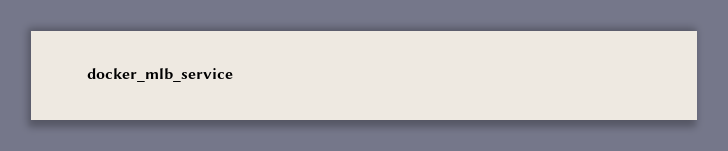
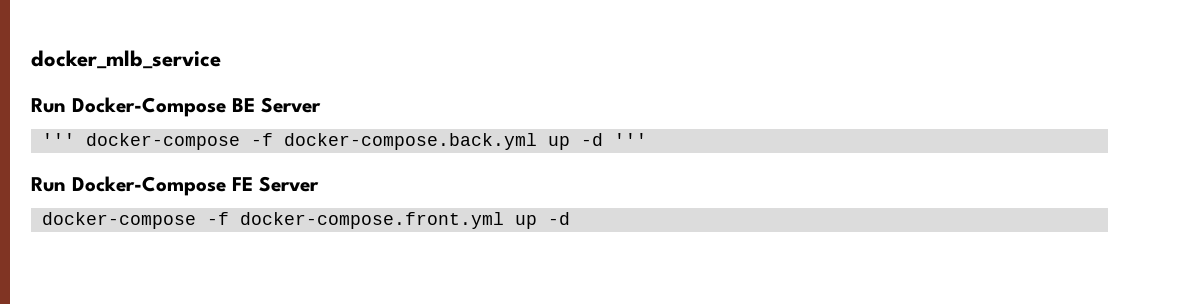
(233, 75) none -> [31,97,321,117] [41,133,647,150] [31,176,319,196] [41,212,570,229] // Run Docker-Compose BE Server // ''' docker-compose -f docker-compose.back.yml up -d ''' // Run Docker-Compose FE Server // docker-compose -f docker-compose.front.yml up -d

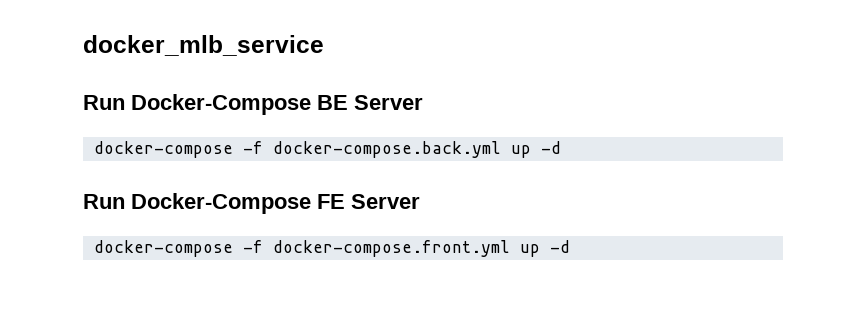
[41,133,75,146] ''' -> (423, 102) none
[613,133,647,146] ''' -> (561, 147) none

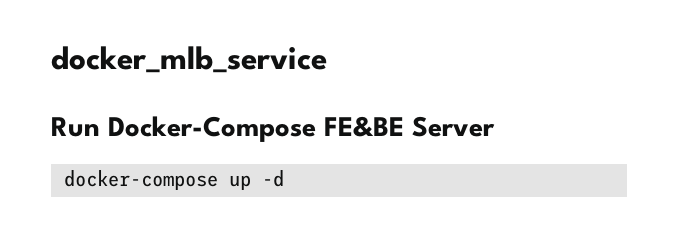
[317,95,423,110] [93,141,561,158] [83,193,420,214] [93,240,570,257] BE Server // docker-compose -f docker-compose.back.yml up -d // Run Docker-Compose FE Server // docker-compose -f docker-compose.front.yml up -d -> [324,116,495,137] [63,170,284,190] FE&BE Server // docker-compose up -d

